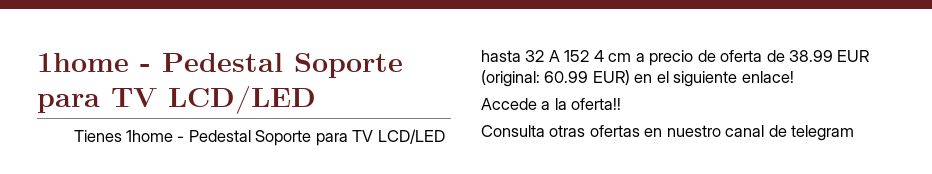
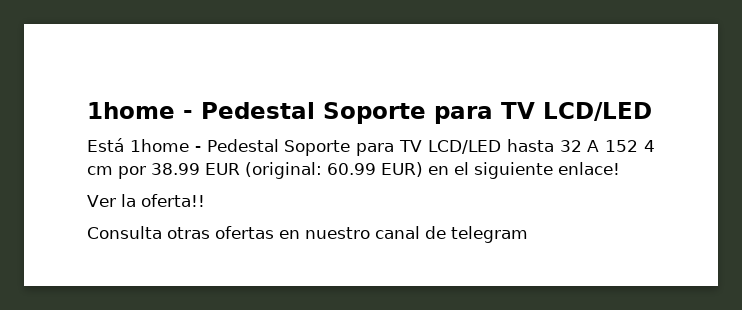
[73,130,122,142] Tienes -> [87,138,124,152] Está
[635,50,785,66] a precio de oferta de -> [118,166,146,179] por
[481,98,551,110] Accede a -> [87,195,116,207] Ver

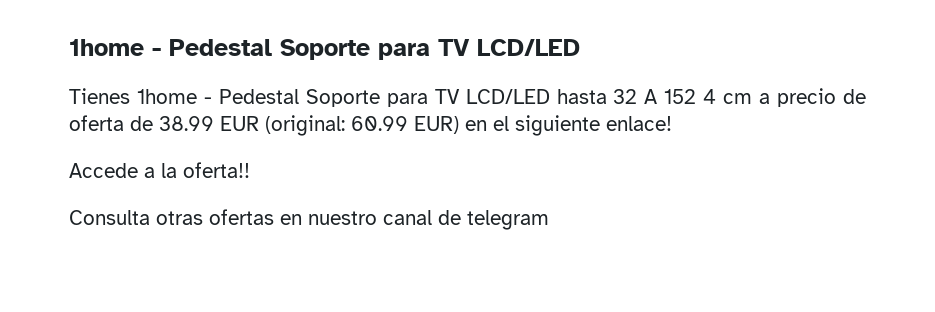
[87,138,124,152] Está -> [69,88,130,104] Tienes
[118,166,146,179] por -> [759,88,866,107] [69,115,153,131] a precio de oferta de
[87,195,116,207] Ver -> [69,163,155,178] Accede a

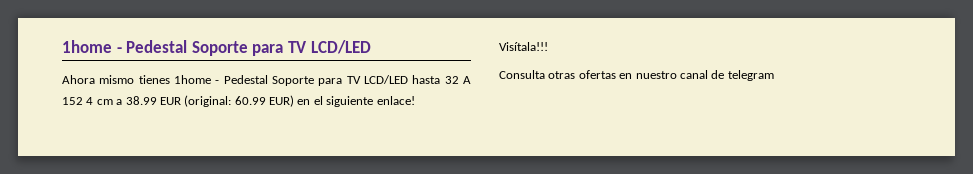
[69,88,130,104] Tienes -> [62,75,170,84] Ahora mismo tienes
[777,88,866,107] [69,115,153,131] precio de oferta de -> (123, 102) none
[69,162,250,178] Accede a la oferta!! -> [499,42,548,51] Visítala!!!

